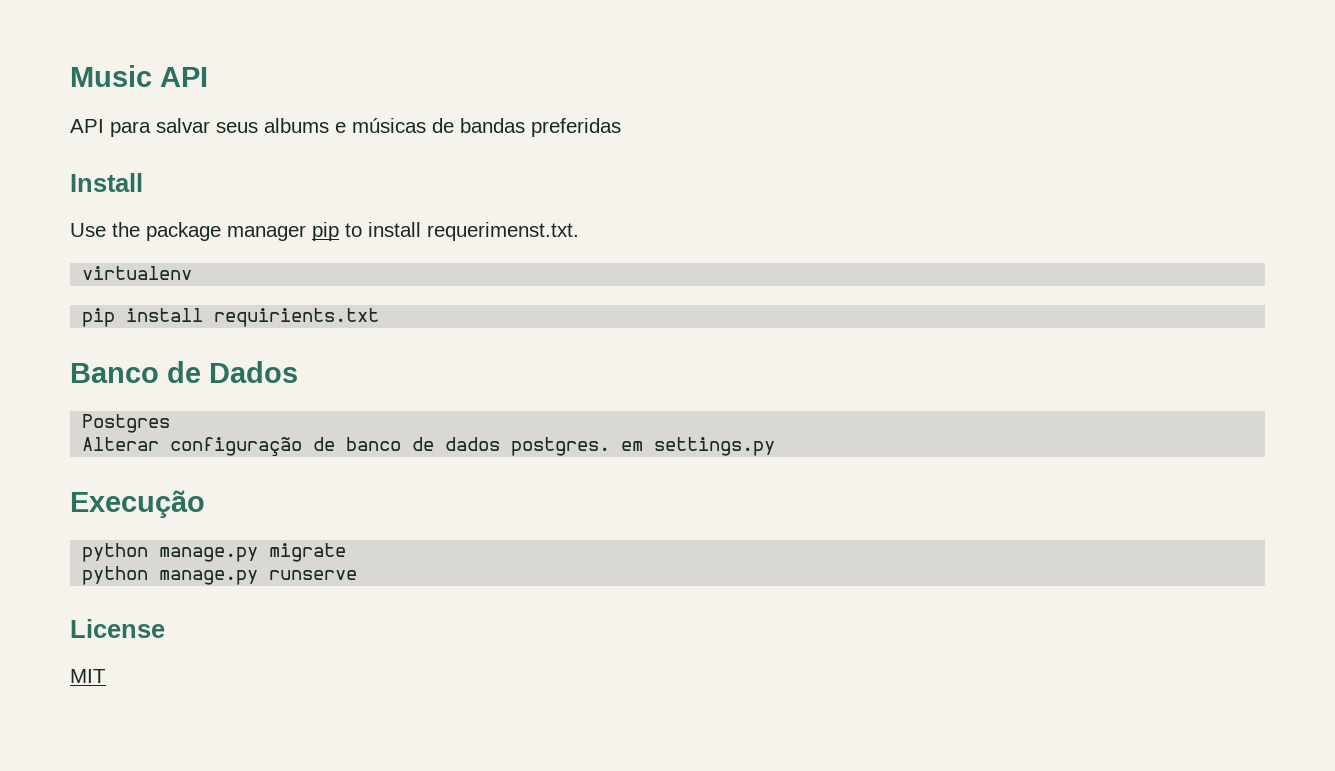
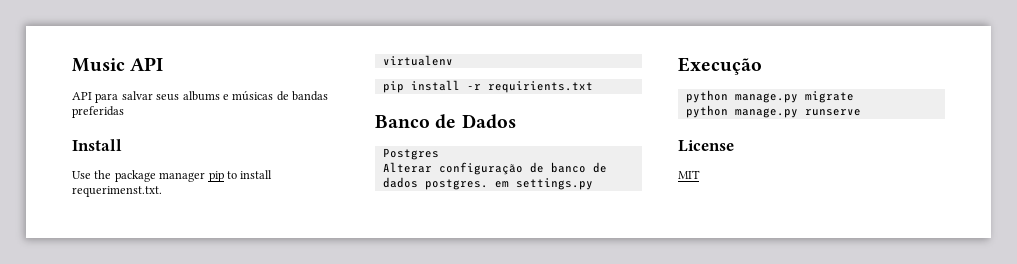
(204, 315) none -> [466,84,481,90] -r

